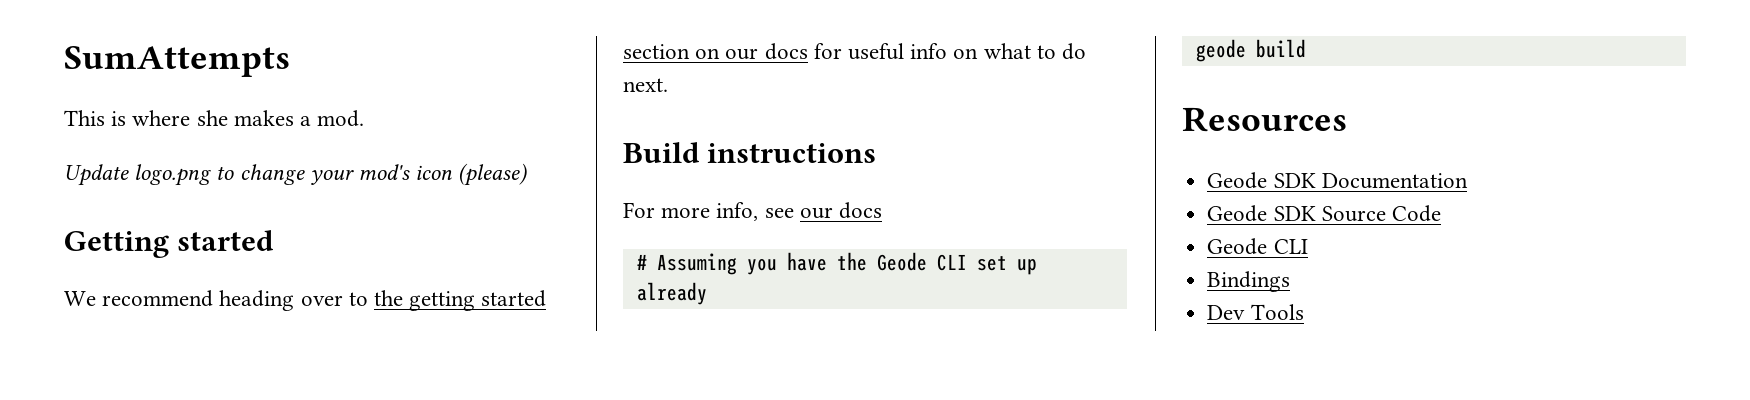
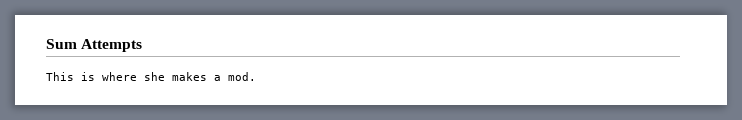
[64,46,290,77] SumAttempts -> [46,39,143,52] Sum Attempts
[64,163,528,186] [64,230,275,258] [64,290,547,311] [623,43,1087,60] [623,78,668,92] [623,142,877,163] [623,202,883,221] [636,252,1037,275] [636,282,707,305] [1195,39,1306,62] [1182,107,1347,132] [1207,172,1468,189] [1207,205,1441,222] [1207,238,1308,255] [1207,271,1291,292] [1207,304,1304,320] // Update logo.png to change your mod's icon (please) // Getting started // We recommend heading over to the getting started section on our docs for useful info on what to do next. // Build instructions // For more info, see our docs // # Assuming you have the Geode CLI set up already // geode build // Resources // Geode SDK Documentation // Geode SDK Source Code // Geode CLI // Bindings // Dev Tools -> (256, 76) none

